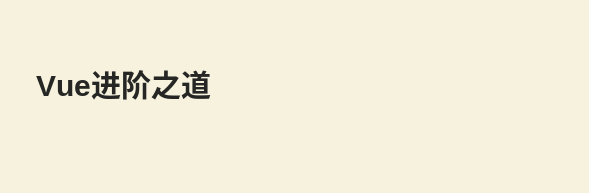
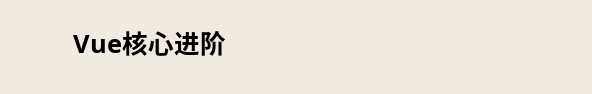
[91,70,211,100] 进阶之道 -> [122,31,226,56] 核心进阶

